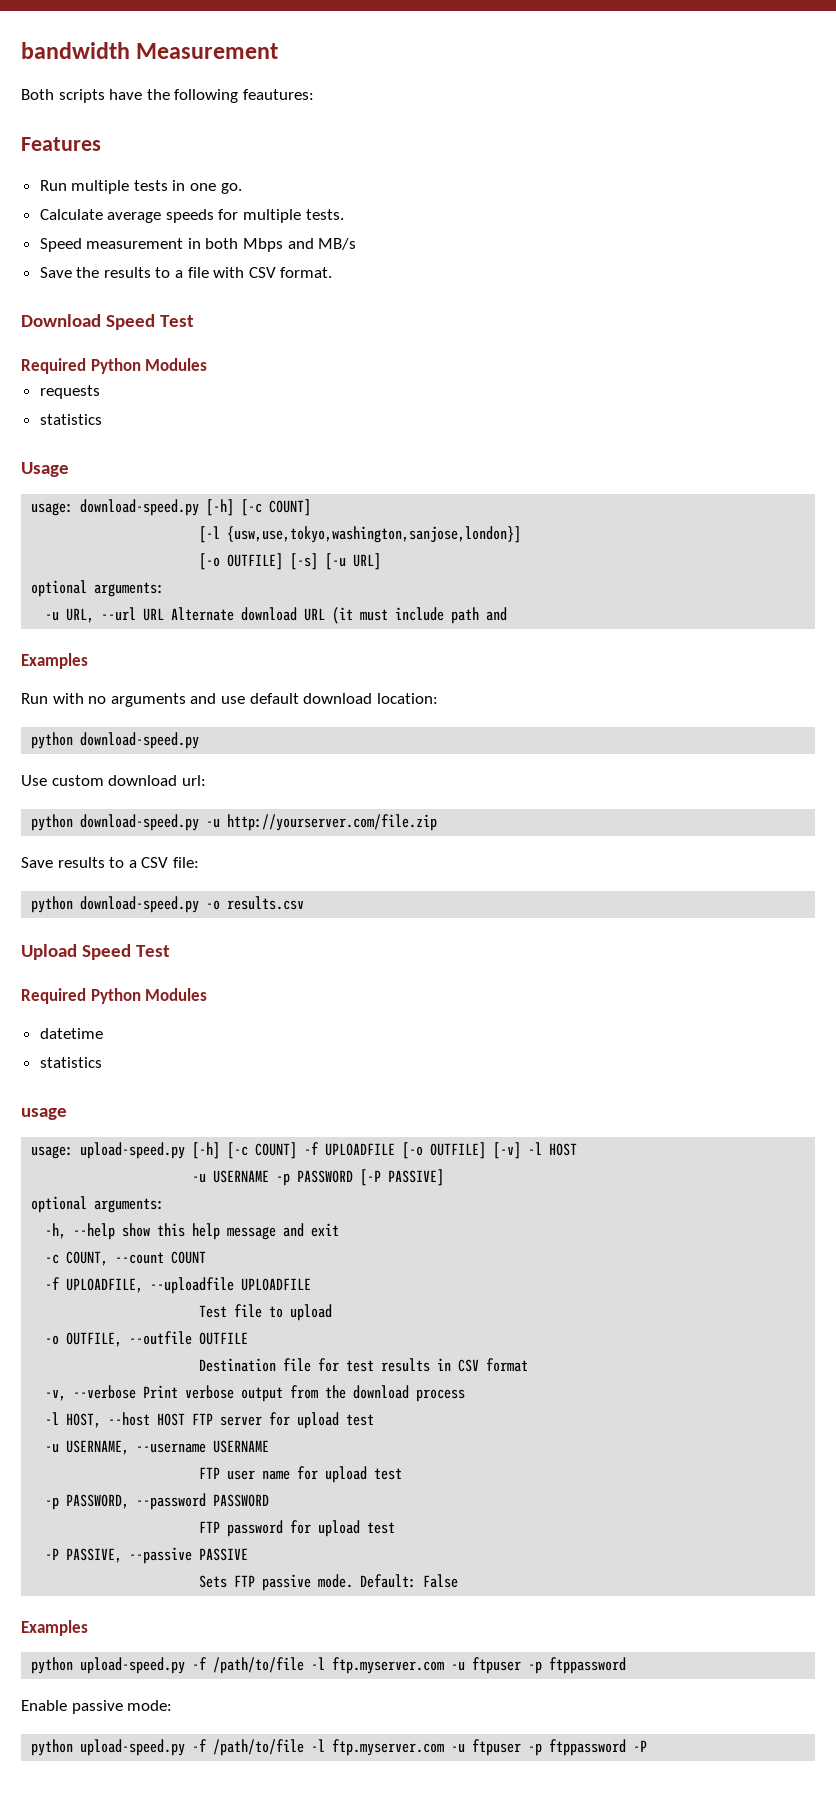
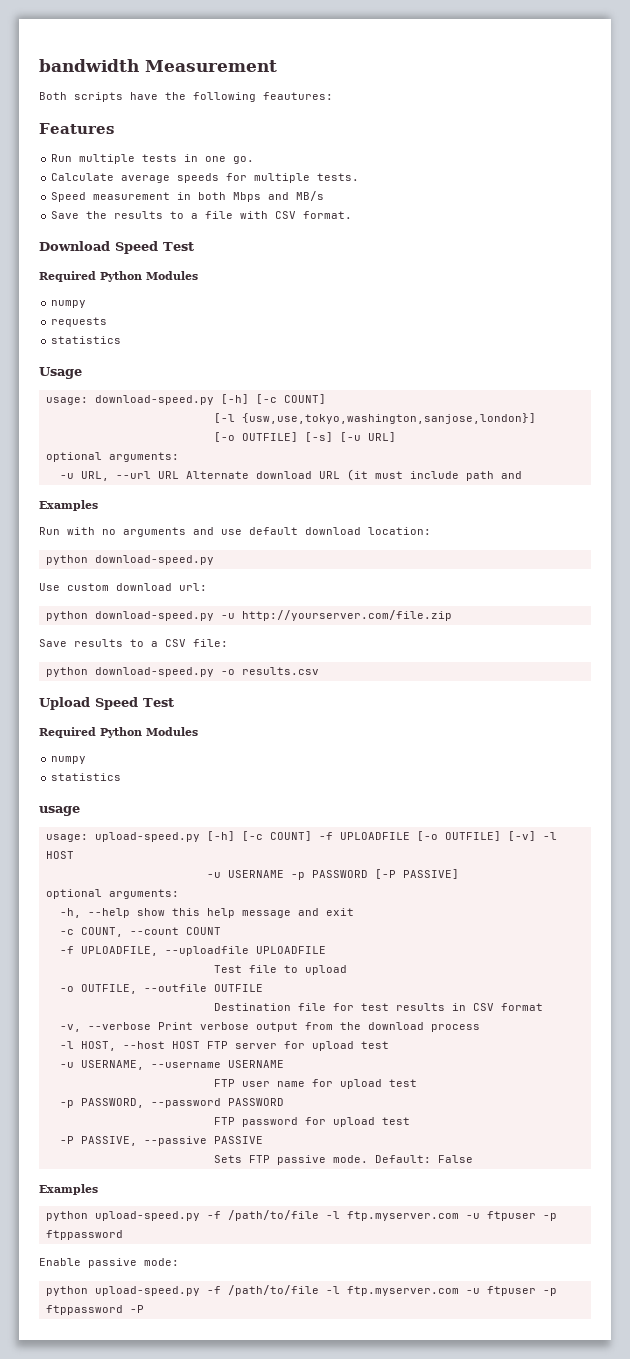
(208, 364) none -> [51,300,87,308] // numpy
[39,1028,103,1039] datetime -> [51,756,87,764] numpy

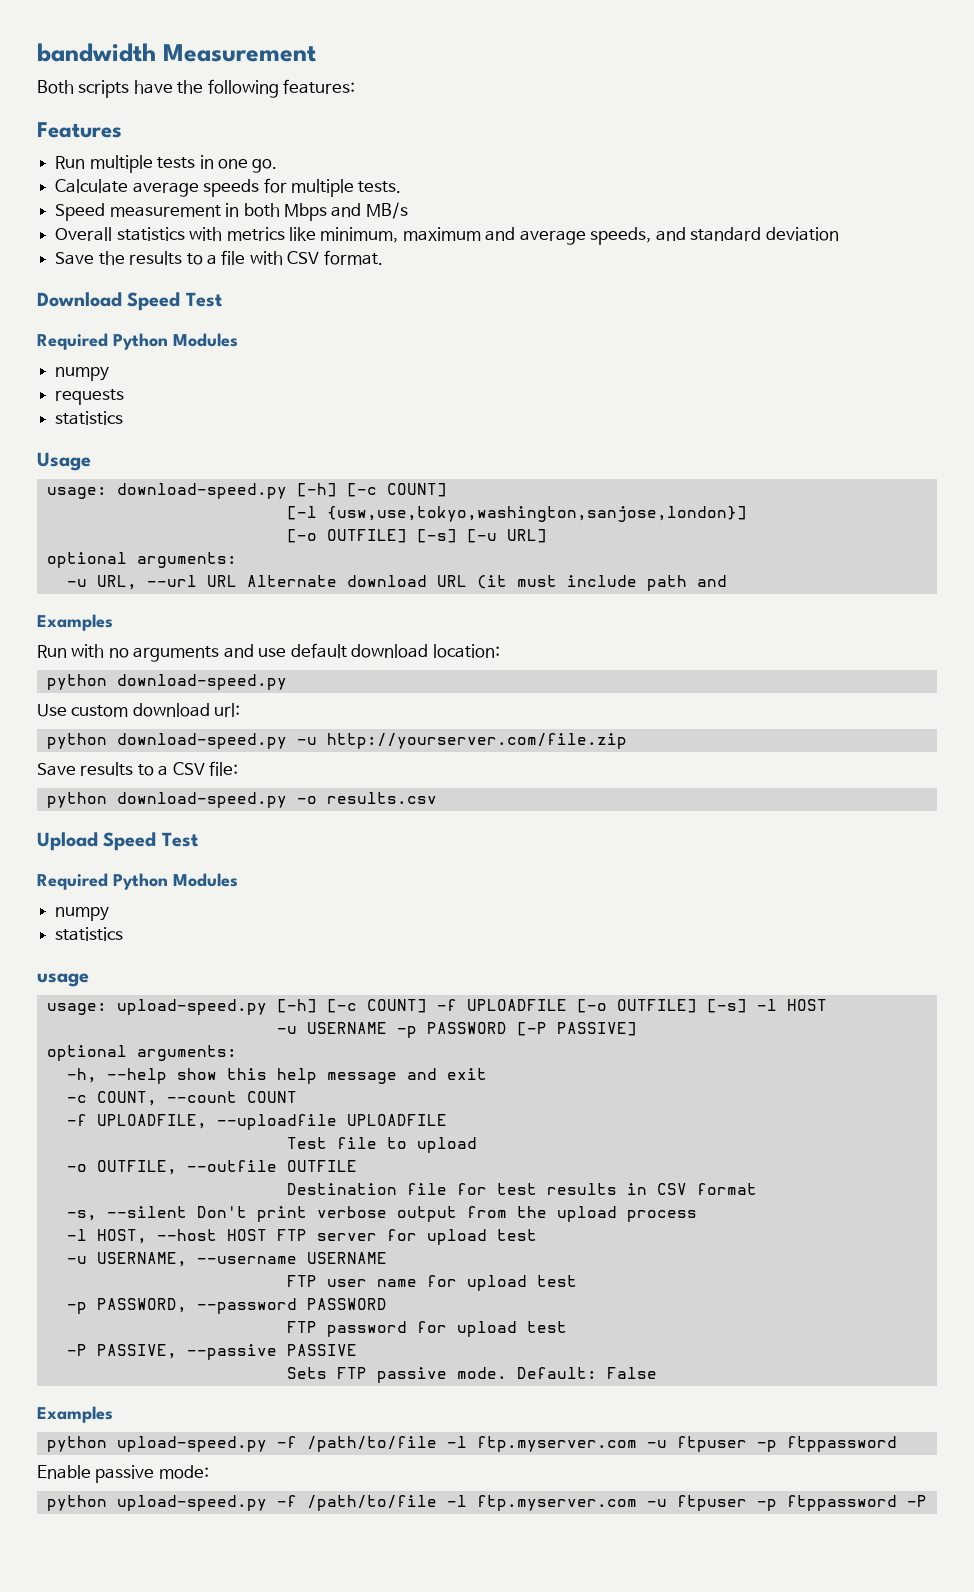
[263,92,333,100] feautures: -> [283,79,356,94] features:
(325, 196) none -> [55,227,839,245] // Overall statistics with metrics like minimum, maximum and average speeds, and standard deviation
[507,831,536,841] [-v] -> [706,999,747,1013] [-s]
[59,1022,193,1032] -v, --verbose Print -> [66,1206,307,1222] -s, --silent Don't print
[367,1022,424,1030] download -> [556,1206,617,1222] upload

